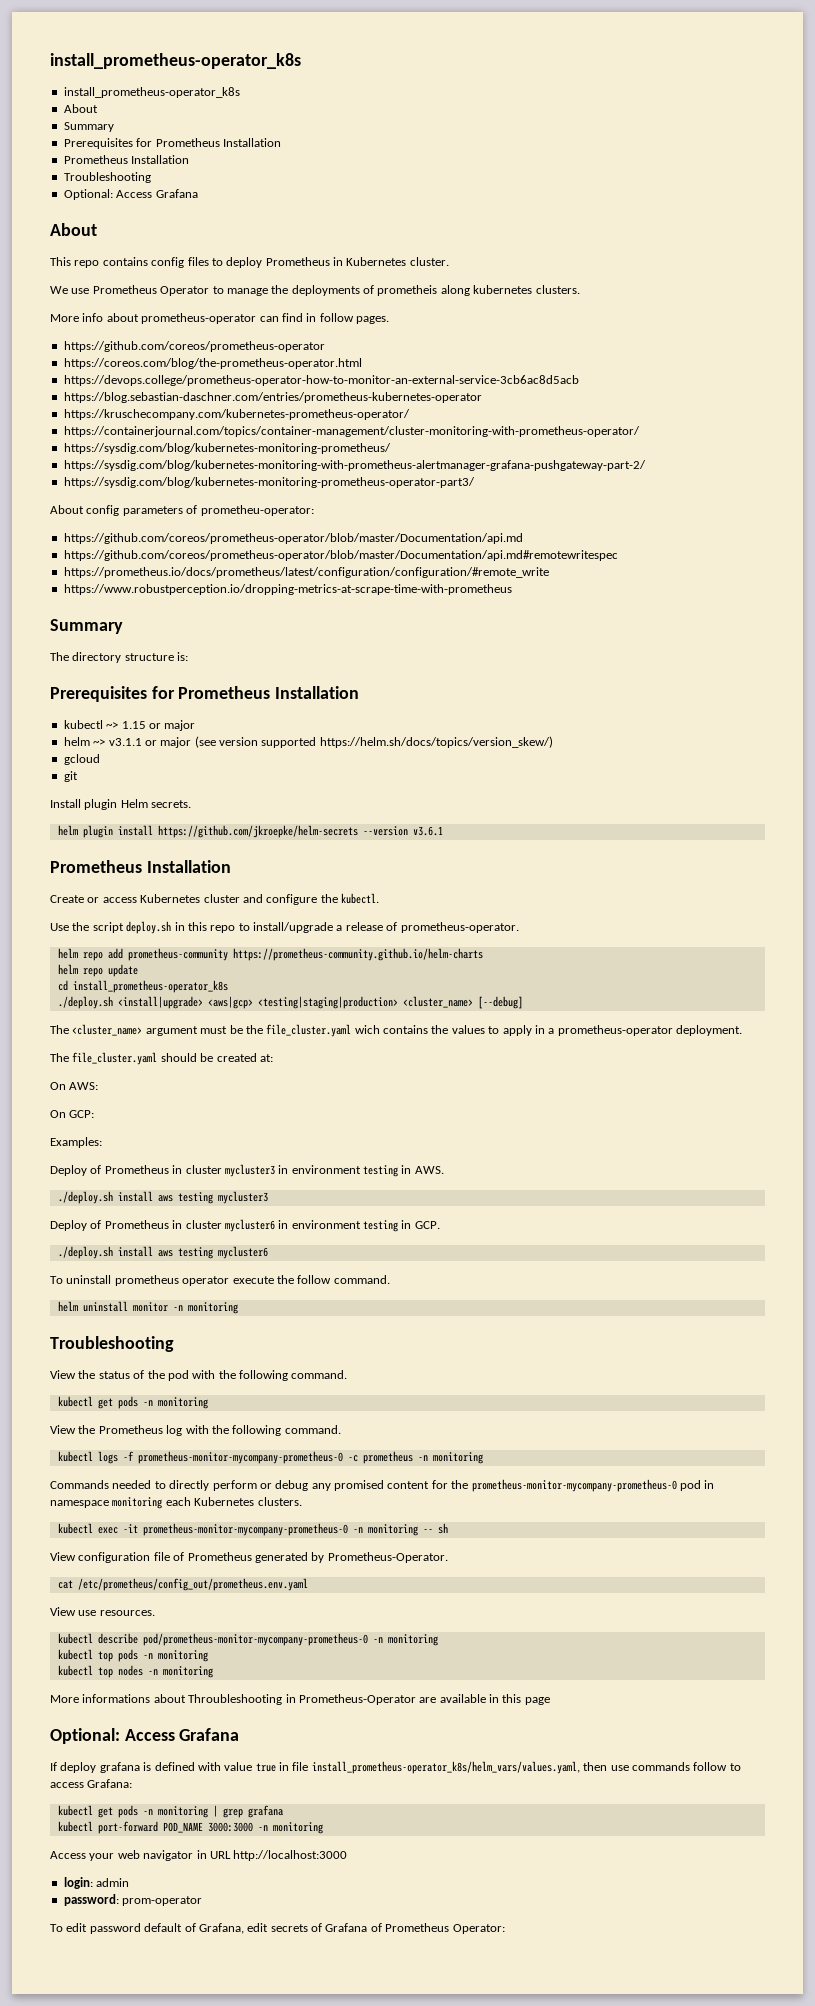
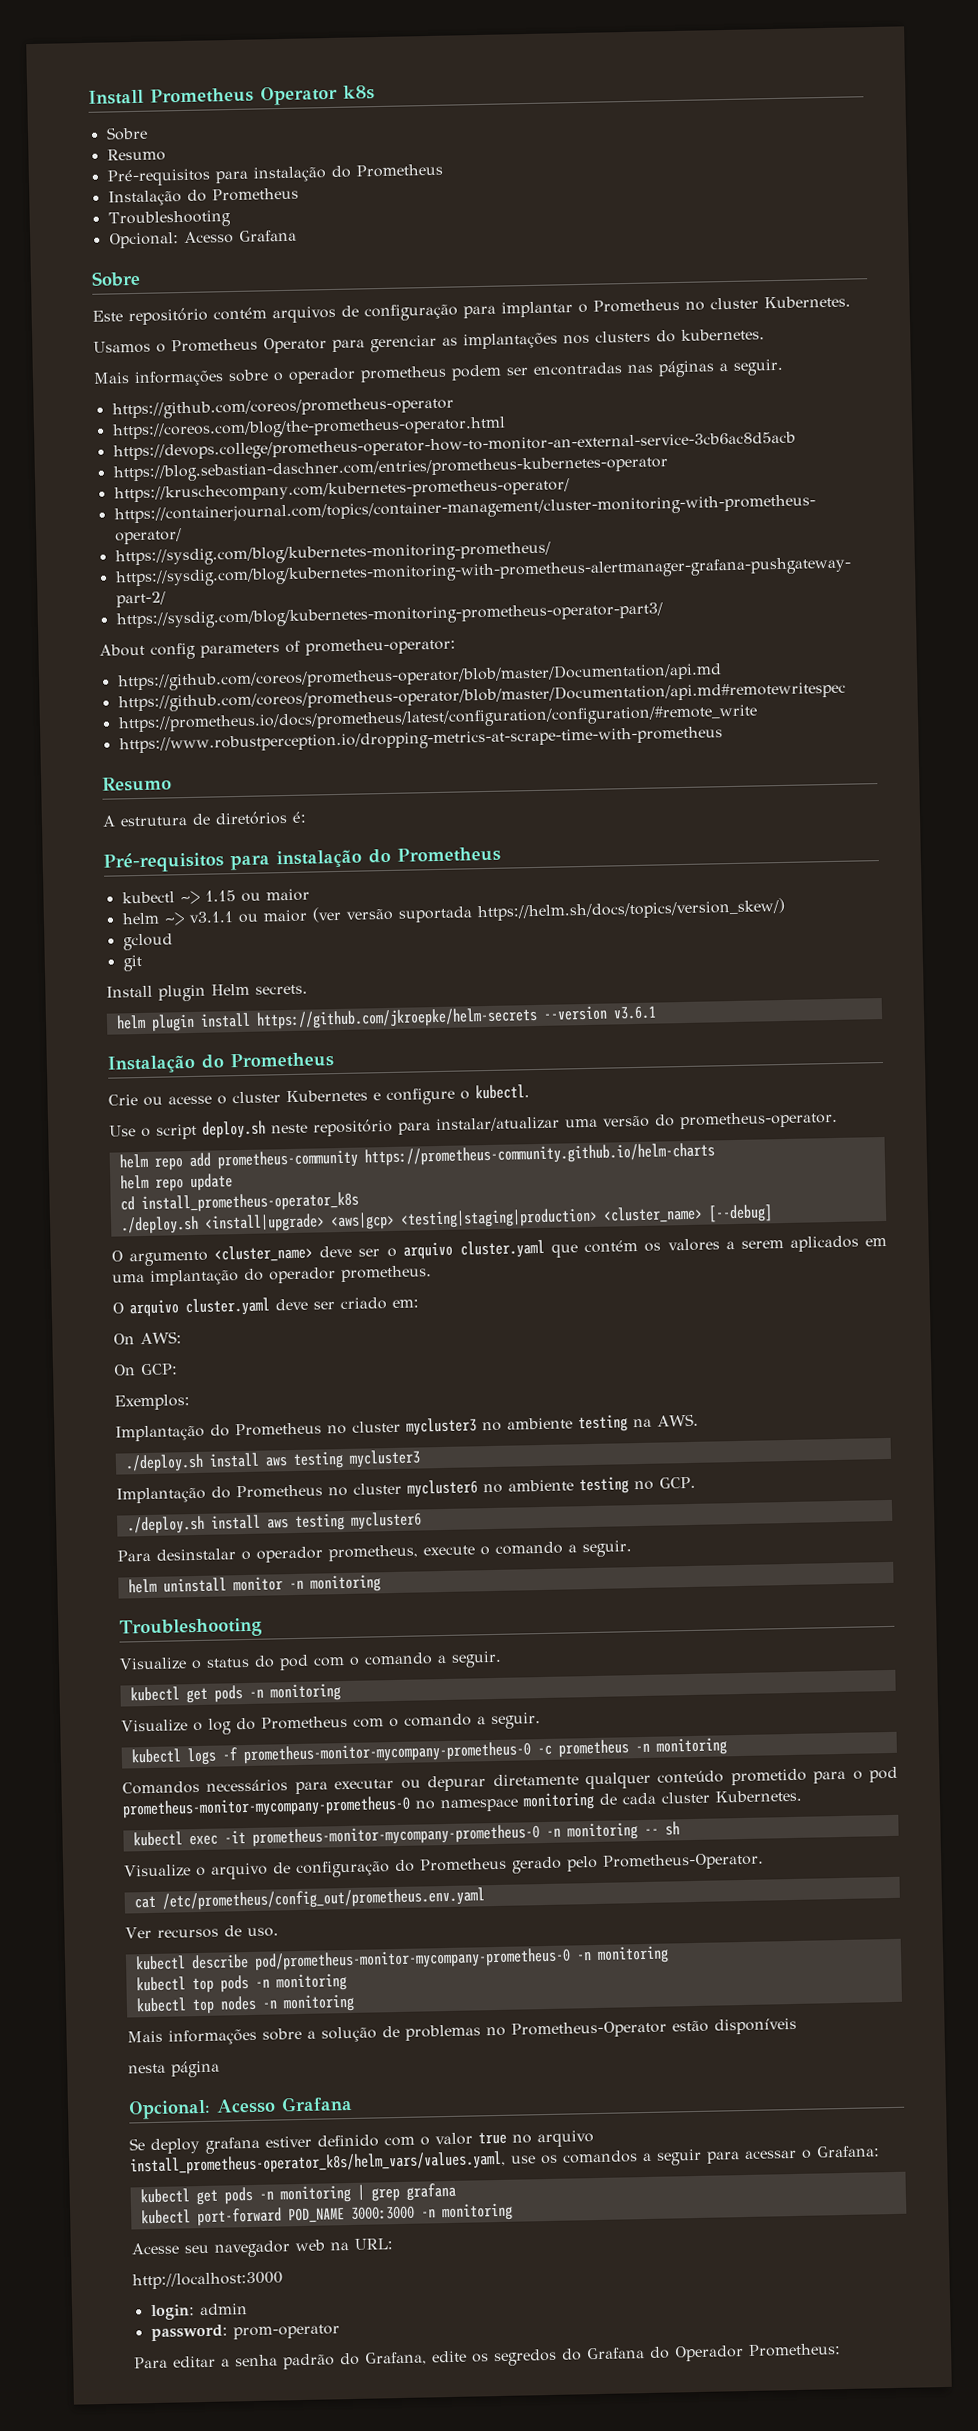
[50,53,301,69] [63,87,240,98] [63,104,98,113] [63,122,114,132] [63,138,281,149] [63,155,190,164] [63,172,151,183] [63,189,198,200] [50,223,97,236] [50,257,449,268] [50,285,580,296] [50,313,389,324] install_prometheus-operator_k8s // install_prometheus-operator_k8s // About // Summary // Prerequisites for Prometheus Installation // Prometheus Installation // Troubleshooting // Optional: Access Grafana // About // This repo contains config files to deploy Prometheus in Kubernetes cluster. // We use Prometheus Operator to manage the deployments of prometheis along kubernetes clusters. // More info about prometheus-operator can find in follow pages. -> [88,85,375,106] [105,126,148,141] [106,148,166,162] [106,163,443,187] [107,187,299,207] [107,210,231,229] [108,229,297,249] [91,270,141,287] [92,295,851,326] [93,328,765,354] [93,358,784,387] Install Prometheus Operator k8s // Sobre // Resumo // Pré-requisitos para instalação do Prometheus // Instalação do Prometheus // Troubleshooting // Opcional: Acesso Grafana // Sobre // Este repositório contém arquivos de configuração para implantar o Prometheus no cluster Kubernetes. // Usamos o Prometheus Operator para gerenciar as implantações nos clusters do kubernetes. // Mais informações sobre o operador prometheus podem ser encontradas nas páginas a seguir.
[50,619,123,634] [50,652,189,663] [50,686,360,702] Summary // The directory structure is: // Prerequisites for Prometheus Installation -> [102,776,172,792] [102,811,307,827] [103,846,501,873] Resumo // A estrutura de diretórios é: // Pré-requisitos para instalação do Prometheus
[148,720,196,731] or major -> [240,888,310,902] ou maior
[144,736,317,748] or major (see version supported -> [237,906,473,924] ou maior (ver versão suportada
[50,860,231,873] [50,894,338,905] Prometheus Installation // Create or access Kubernetes cluster and configure the -> [107,1052,334,1074] [108,1087,470,1106] Instalação do Prometheus // Crie ou acesse o cluster Kubernetes e configure o
[72,922,90,931] the -> [141,1127,151,1138] o
[174,922,398,933] in this repo to install/upgrade a release of -> [271,1114,675,1137] neste repositório para instalar/atualizar uma versão do
[50,1024,742,1037] [50,1052,273,1065] [50,1082,99,1090] [50,1110,95,1118] [50,1137,102,1148] [50,1164,412,1177] The <cluster_name> argument must be the file_cluster.yaml wich contains the values to apply in a prometheus-operator deployment. // The file_cluster.yaml should be created at: // On AWS: // On GCP: // Examples: // Deploy of Prometheus in cluster mycluster3 in environment testing in -> [111,1235,887,1267] [112,1265,432,1286] [112,1297,419,1318] [113,1331,182,1345] [113,1363,178,1376] [114,1394,190,1411] [115,1414,652,1442] O argumento <cluster_name> deve ser o arquivo cluster.yaml que contém os valores a serem aplicados em uma implantação do operador prometheus. // O arquivo cluster.yaml deve ser criado em: // On AWS: // On GCP: // Exemplos: // Implantação do Prometheus no cluster mycluster3 no ambiente testing na
[50,1219,412,1232] Deploy of Prometheus in cluster mycluster6 in environment testing in -> [116,1476,654,1504] Implantação do Prometheus no cluster mycluster6 no ambiente testing no
[50,1275,390,1286] To uninstall prometheus operator execute the follow command. -> [117,1540,632,1563] Para desinstalar o operador prometheus, execute o comando a seguir.
[50,1370,348,1381] View the status of the pod with the following command. -> [119,1650,502,1671] Visualize o status do pod com o comando a seguir.
[50,1425,341,1436] View the Prometheus log with the following command. -> [121,1712,541,1735] Visualize o log do Prometheus com o comando a seguir.
[50,1479,715,1492] [50,1497,302,1509] Commands needed to directly perform or debug any promised content for the prometheus-monitor-mycompany-prometheus-0 pod in namespace monitoring each Kubernetes clusters. -> [122,1766,898,1795] [122,1789,802,1819] Comandos necessários para executar ou depurar diretamente qualquer conteúdo prometido para o pod prometheus-monitor-mycompany-prometheus-0 no namespace monitoring de cada cluster Kubernetes.
[50,1552,325,1563] View configuration file of Prometheus generated by -> [124,1855,598,1880] Visualize o arquivo de configuração do Prometheus gerado pelo
[50,1607,155,1616] View use resources. -> [125,1925,279,1939] Ver recursos de uso.
[50,1694,550,1705] [50,1728,240,1744] [50,1762,57,1771] More informations about Throubleshooting in Prometheus-Operator are available in this page // Optional: Access Grafana // If -> [127,2017,797,2046] [128,2060,220,2078] [128,2095,353,2120] [129,2138,145,2151] Mais informações sobre a solução de problemas no Prometheus-Operator estão disponíveis // nesta página // Opcional: Acesso Grafana // Se
[143,1761,741,1774] [50,1782,84,1788] is defined with value true in file install_prometheus-operator_k8s/helm_vars/values.yaml, then use commands follow to access -> [265,2130,594,2148] [130,2148,812,2176] estiver definido com o valor true no arquivo install_prometheus-operator_k8s/helm_vars/values.yaml, use os comandos a seguir para acessar o
[50,1850,231,1861] Access your web navigator in URL -> [131,2238,393,2258] Acesse seu navegador web na URL: //
[50,1923,505,1934] To edit password default of Grafana, edit secrets of Grafana of Prometheus Operator: -> [134,2343,841,2370] Para editar a senha padrão do Grafana, edite os segredos do Grafana do Operador Prometheus:

